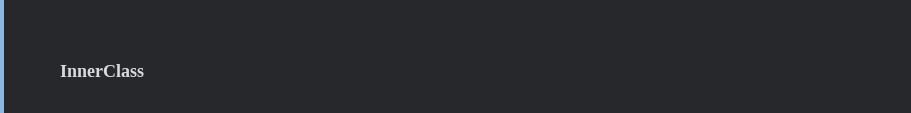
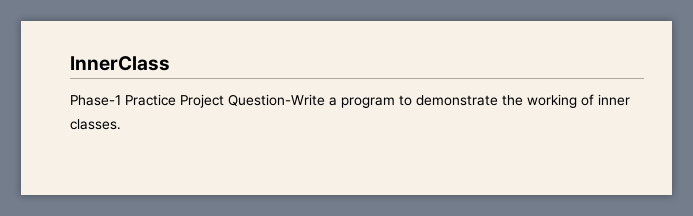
(144, 70) none -> [70,94,630,108] [70,119,121,130] // Phase-1 Practice Project Question-Write a program to demonstrate the working of inner classes.

